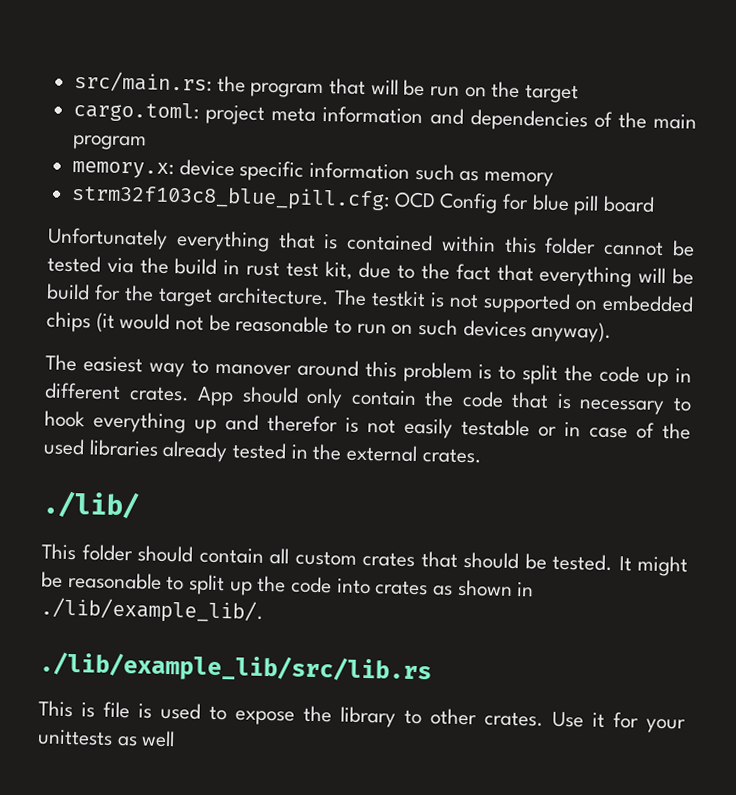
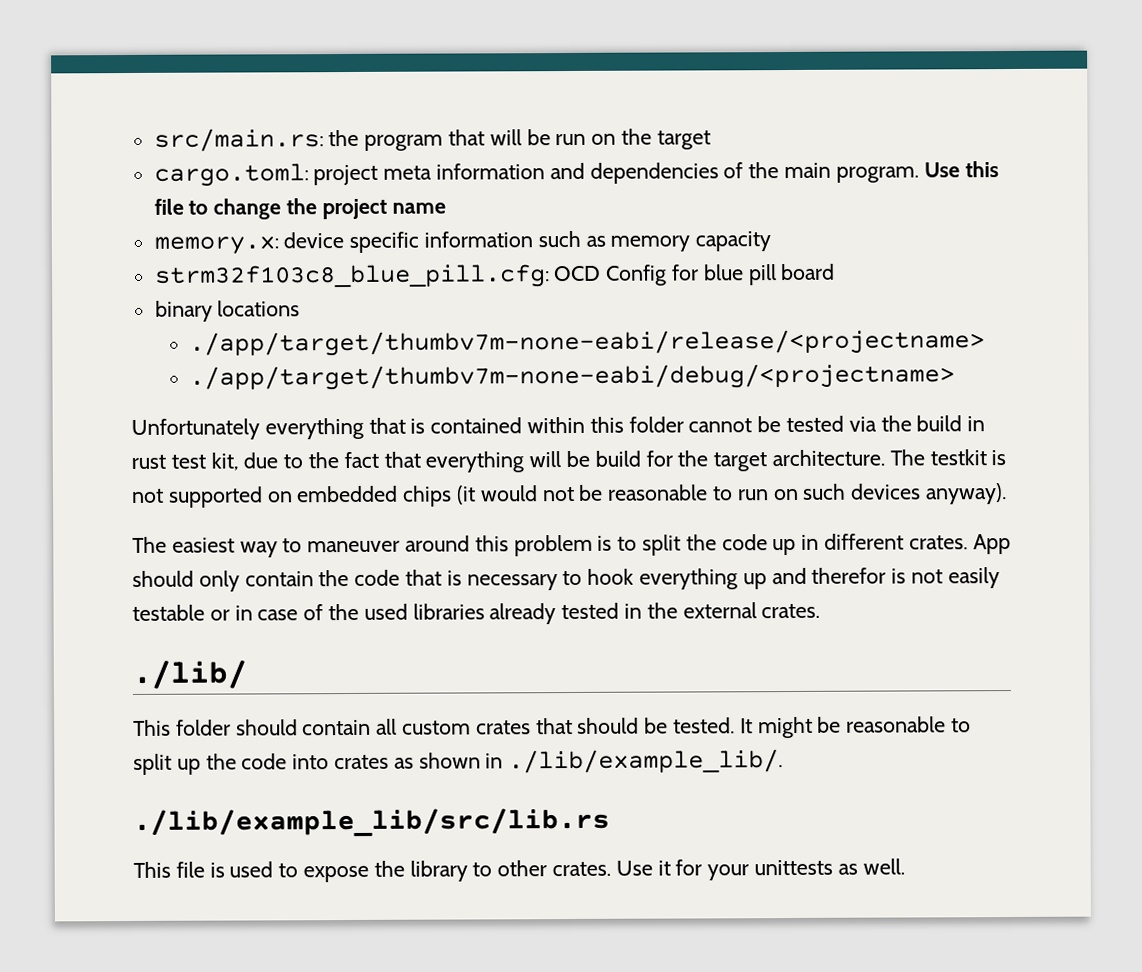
[72,134,148,151] program -> [835,161,999,183] [153,198,446,220] program. Use this file to change the project name
(555, 179) none -> [695,231,772,252] capacity
(656, 204) none -> [154,300,301,322] [188,329,985,357] [188,363,955,391] // binary locations // ./app/target/thumbv7m-none-eabi/release/<projectname> // ./app/target/thumbv7m-none-eabi/debug/<projectname>
[214,363,292,376] manover -> [307,540,401,553] maneuver
[81,702,95,718] is -> (171, 869) none
[141,730,176,748] well -> [862,858,905,875] well.

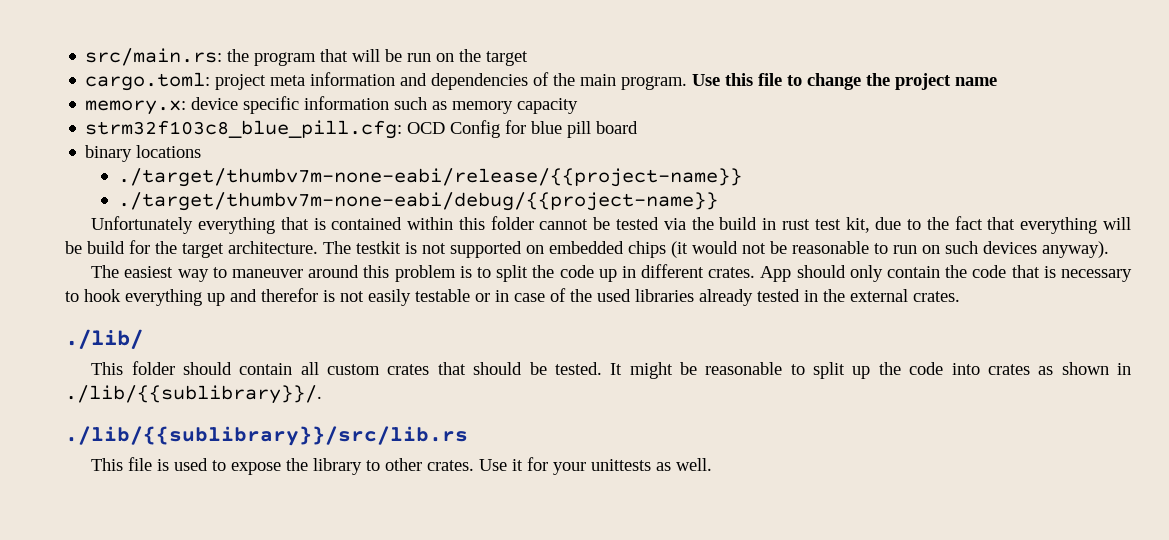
[188,329,985,357] [188,363,955,391] ./app/target/thumbv7m-none-eabi/release/<projectname> // ./app/target/thumbv7m-none-eabi/debug/<projectname> -> [117,168,742,187] [117,192,718,211] ./target/thumbv7m-none-eabi/release/{{project-name}} // ./target/thumbv7m-none-eabi/debug/{{project-name}}
[508,749,784,774] [133,807,610,838] ./lib/example_lib/. // ./lib/example_lib/src/lib.rs -> [65,385,322,404] [65,426,468,446] ./lib/{{sublibrary}}/. // ./lib/{{sublibrary}}/src/lib.rs

